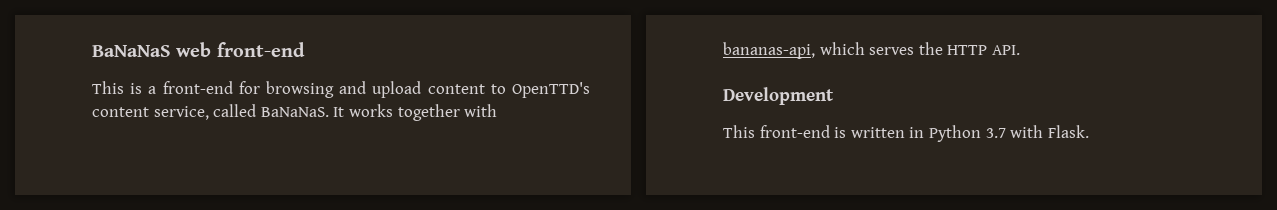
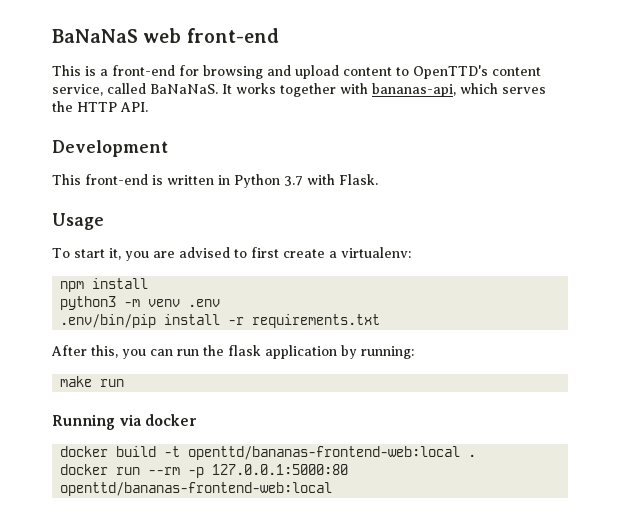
(1089, 131) none -> [52,213,104,230] [52,247,411,261] [60,278,149,292] [60,296,221,310] [60,314,381,328] [51,345,414,359] [60,376,125,387] [52,414,198,430] [60,446,477,460] [60,464,349,478] [60,482,333,496] // Usage // To start it, you are advised to first create a virtualenv: // npm install // python3 -m venv .env // .env/bin/pip install -r requirements.txt // After this, you can run the flask application by running: // make run // Running via docker // docker build -t openttd/bananas-frontend-web:local . // docker run --rm -p 127.0.0.1:5000:80 openttd/bananas-frontend-web:local

